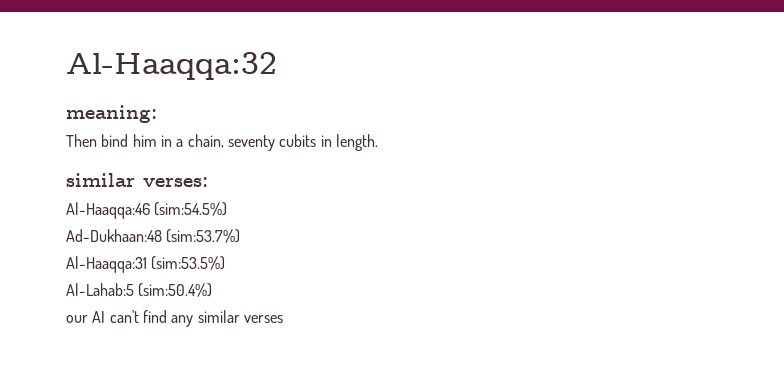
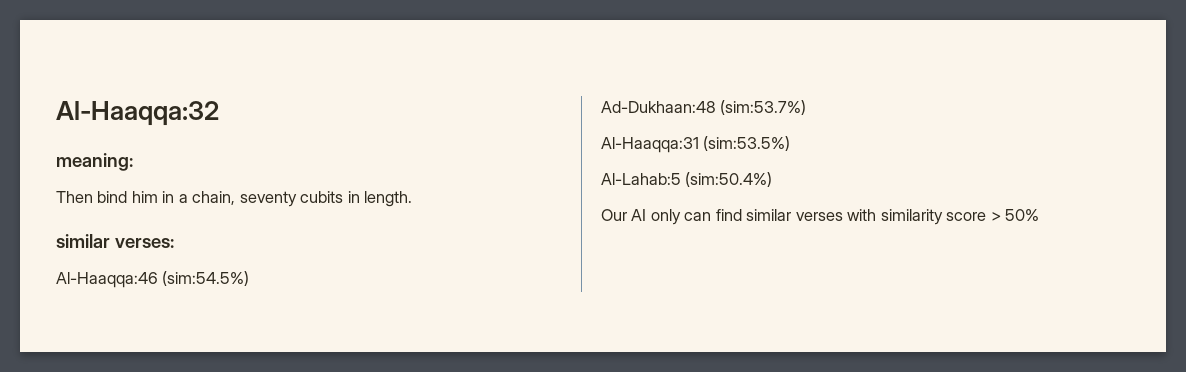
[66,310,283,327] our AI can't find any similar verses -> [601,209,1040,225] Our AI only can find similar verses with similarity score > 50%

